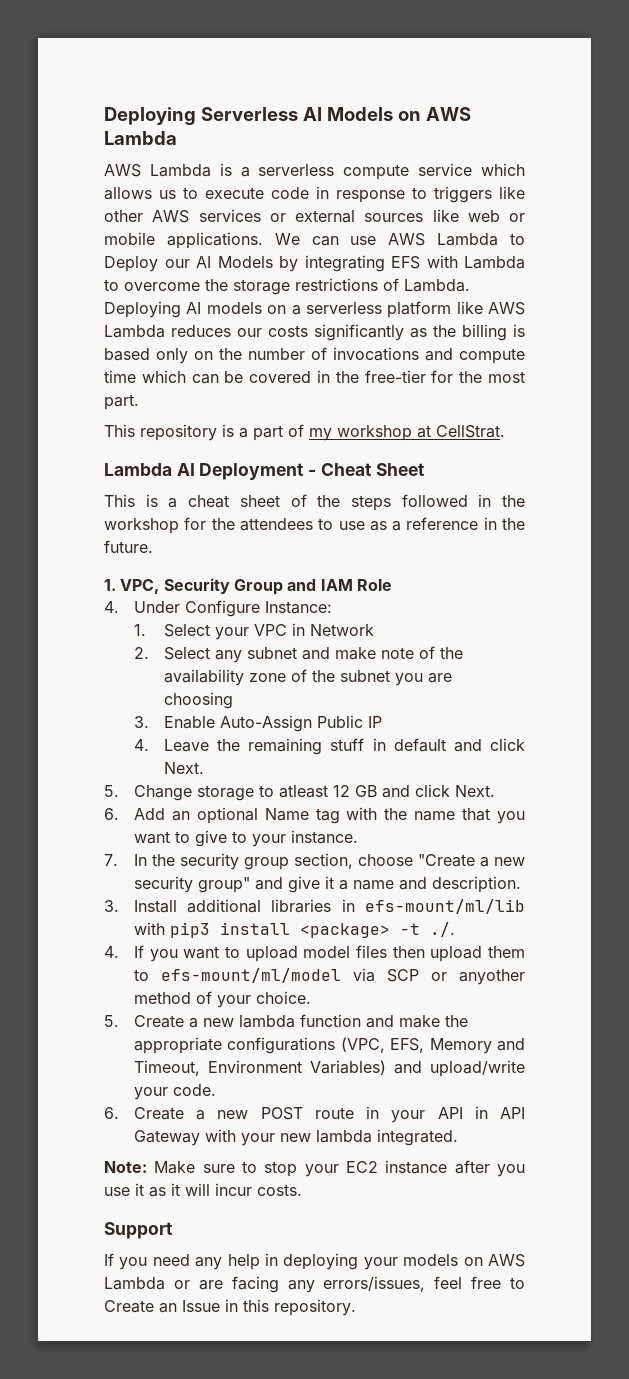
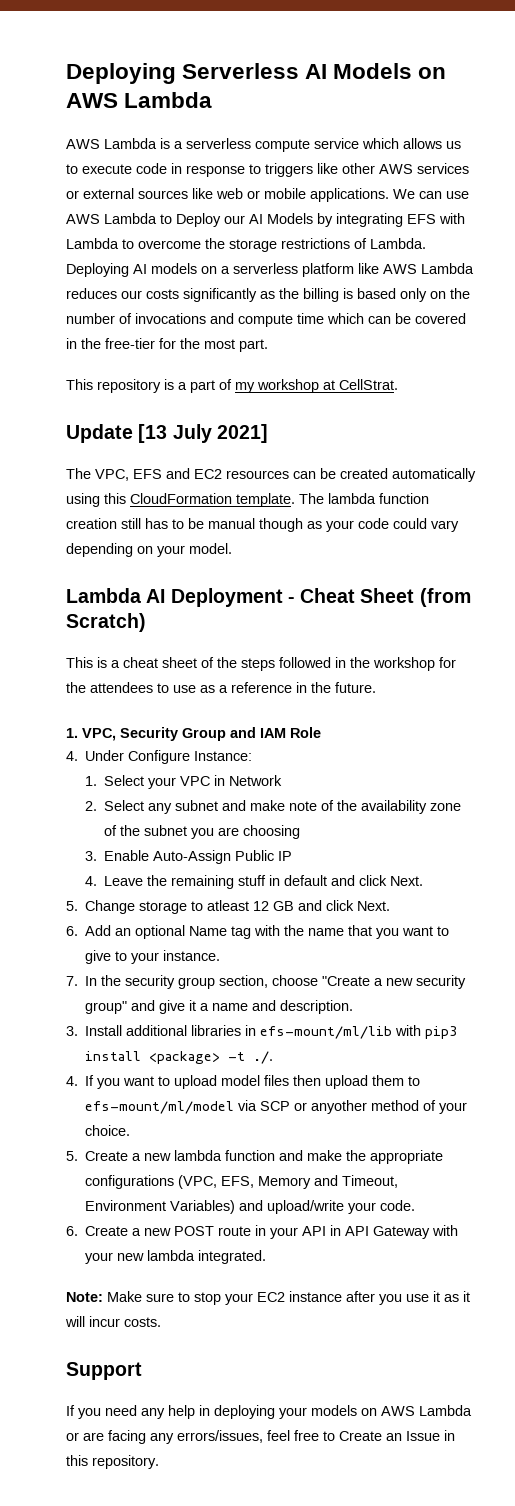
(505, 431) none -> [66,424,268,443] [66,468,476,482] [66,493,429,507] [66,518,459,532] [66,543,232,557] // Update [13 July 2021] // The VPC, EFS and EC2 resources can be created automatically using this CloudFormation template. The lambda function creation still has to be manual though as your code could vary depending on your model.
(425, 469) none -> [419,588,471,607] [66,613,146,632] (from Scratch)

